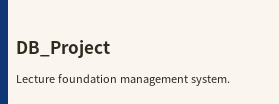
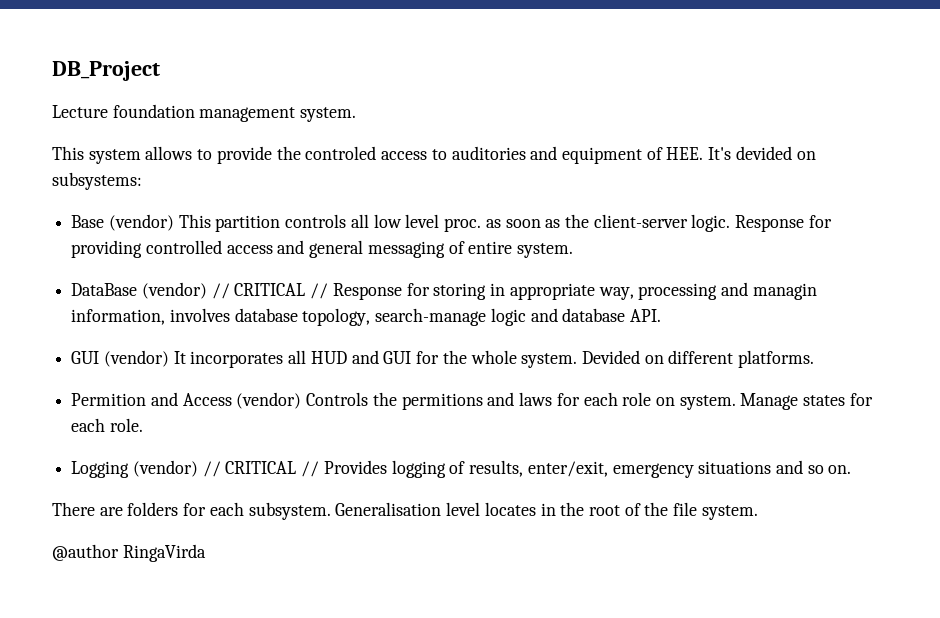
(230, 80) none -> [52,146,816,164] [52,172,142,190] [71,214,832,232] [71,240,574,258] [71,282,817,300] [71,308,662,326] [71,350,815,368] [71,392,873,410] [71,418,143,432] [71,460,852,478] [52,502,758,520] [52,544,206,562] // This system allows to provide the controled access to auditories and equipment of HEE. It's devided on subsystems: // Base (vendor) This partition controls all low level proc. as soon as the client-server logic. Response for providing controlled access and general messaging of entire system. // DataBase (vendor) // CRITICAL // Response for storing in appropriate way, processing and managin information, involves database topology, search-manage logic and database API. // GUI (vendor) It incorporates all HUD and GUI for the whole system. Devided on different platforms. // Permition and Access (vendor) Controls the permitions and laws for each role on system. Manage states for each role. // Logging (vendor) // CRITICAL // Provides logging of results, enter/exit, emergency situations and so on. // There are folders for each subsystem. Generalisation level locates in the root of the file system. // @author RingaVirda

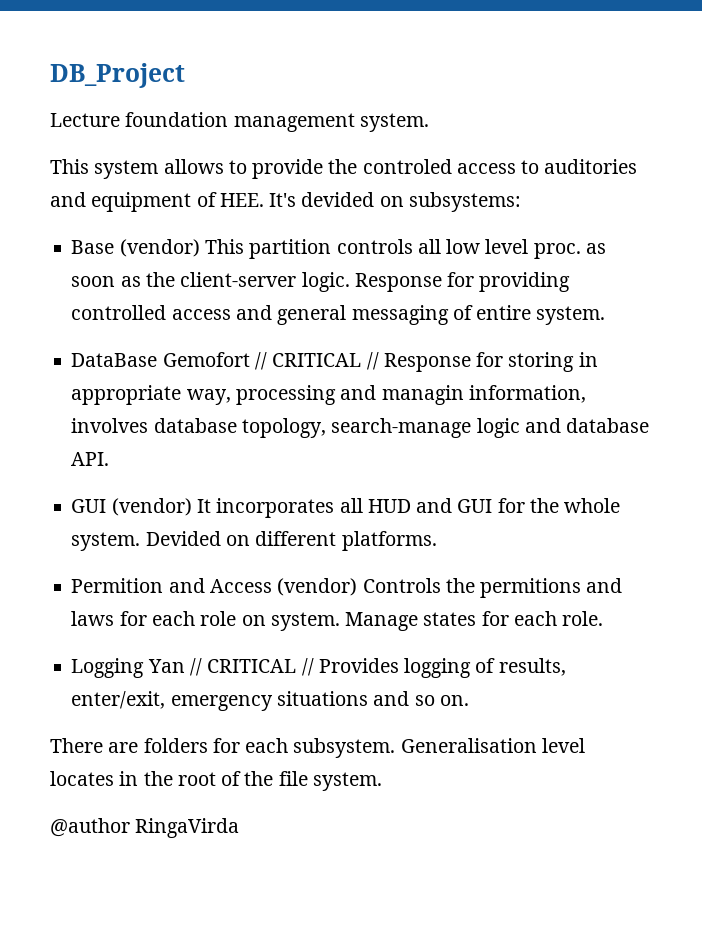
[141,282,207,299] (vendor) -> [162,352,250,367] Gemofort
[132,460,198,477] (vendor) -> [147,659,185,673] Yan

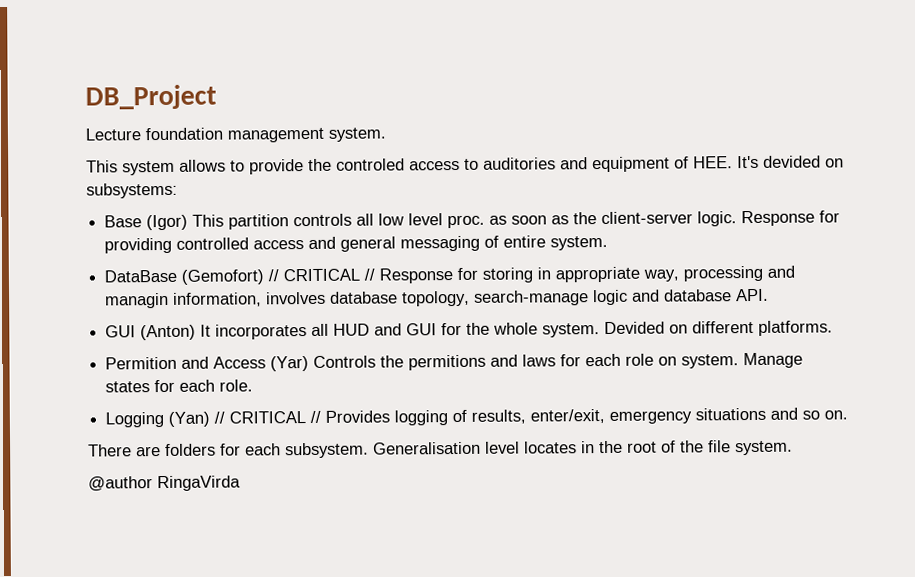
[119,239,200,257] (vendor) -> [146,214,189,231] (Igor)
[162,352,250,367] Gemofort -> [181,269,265,285] (Gemofort)
[111,498,192,516] (vendor) -> [140,324,197,341] (Anton)
[277,578,358,596] (vendor) -> [270,356,310,372] (Yar)
[147,659,185,673] Yan -> [168,411,211,427] (Yan)

